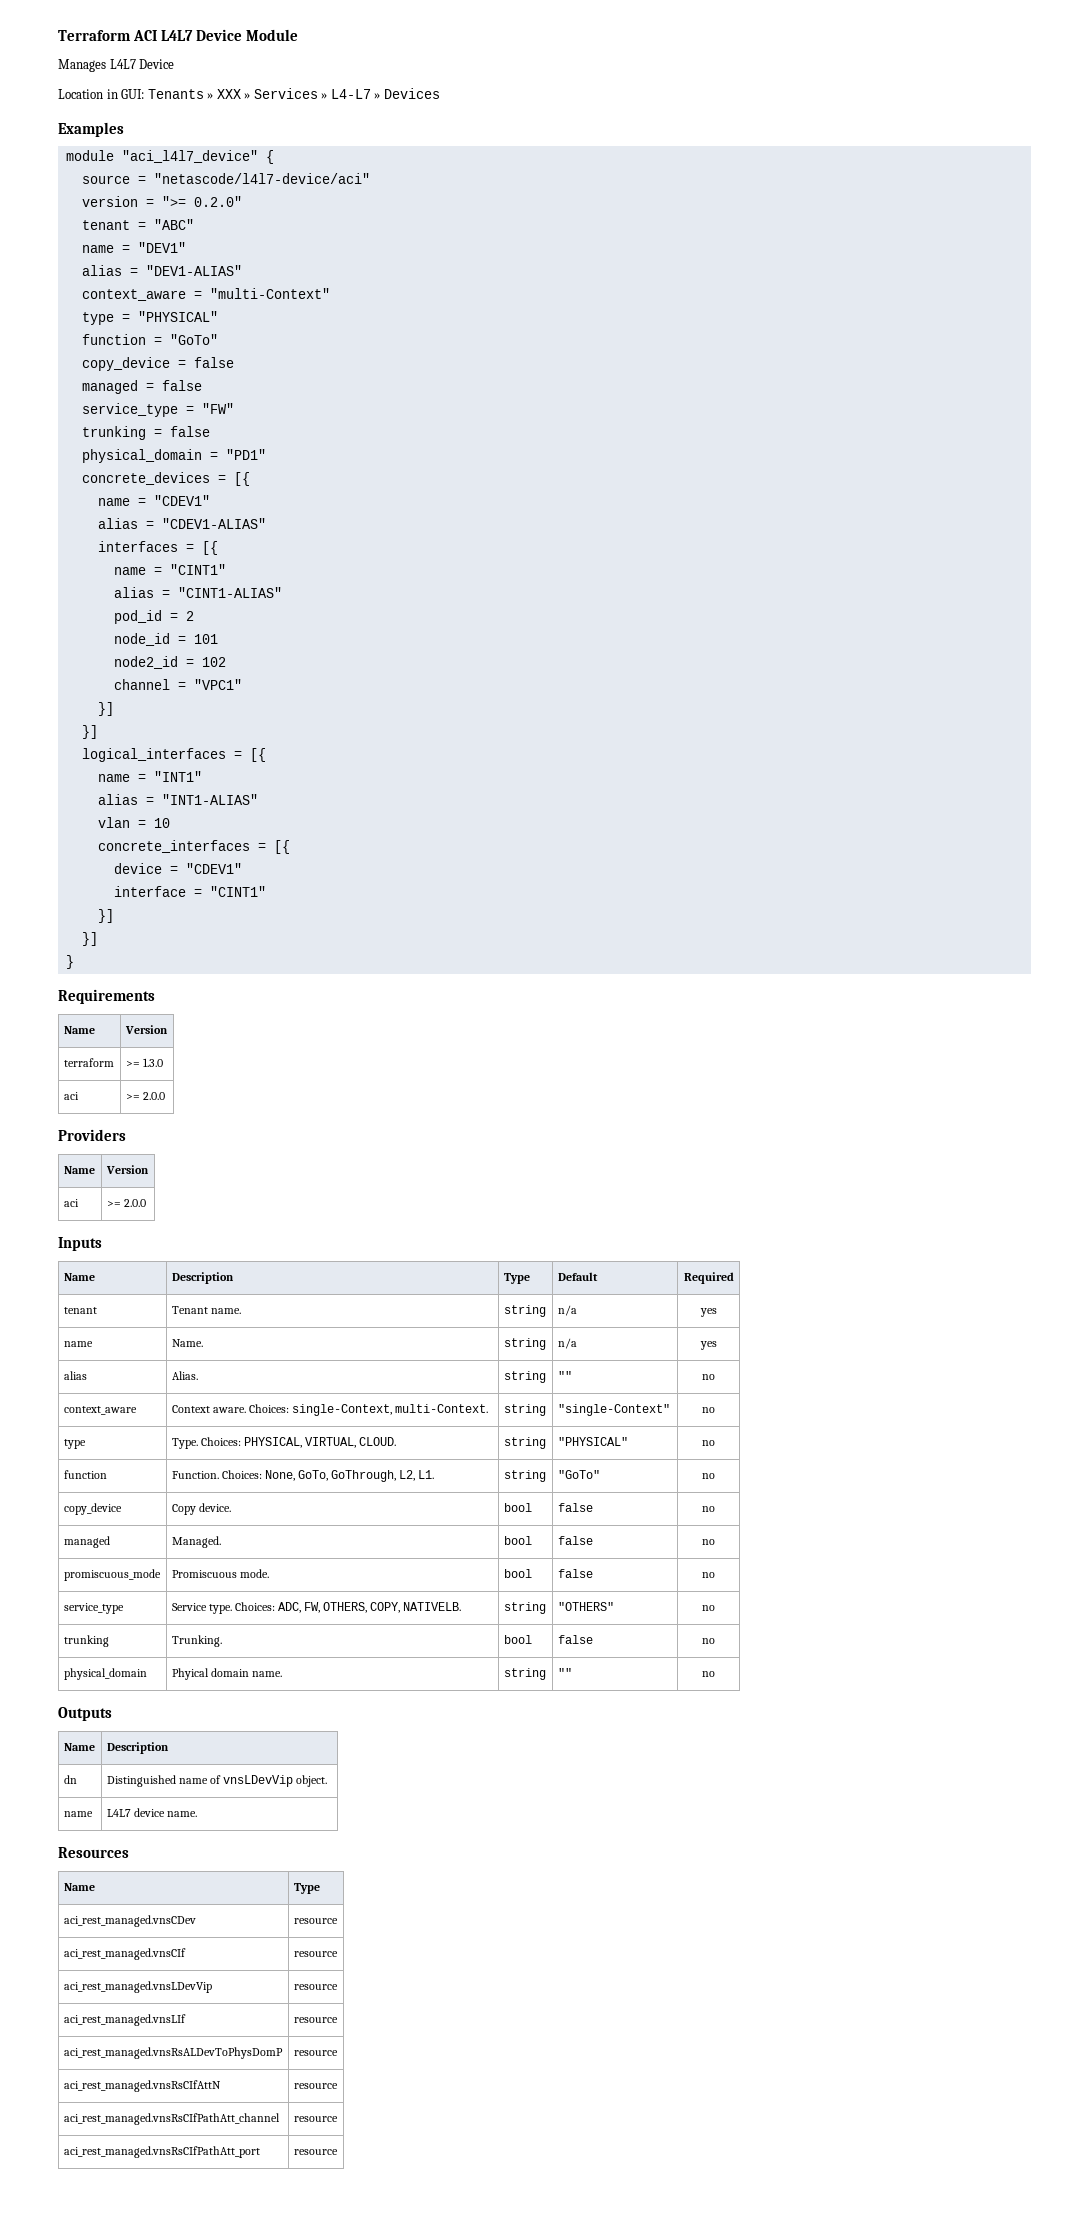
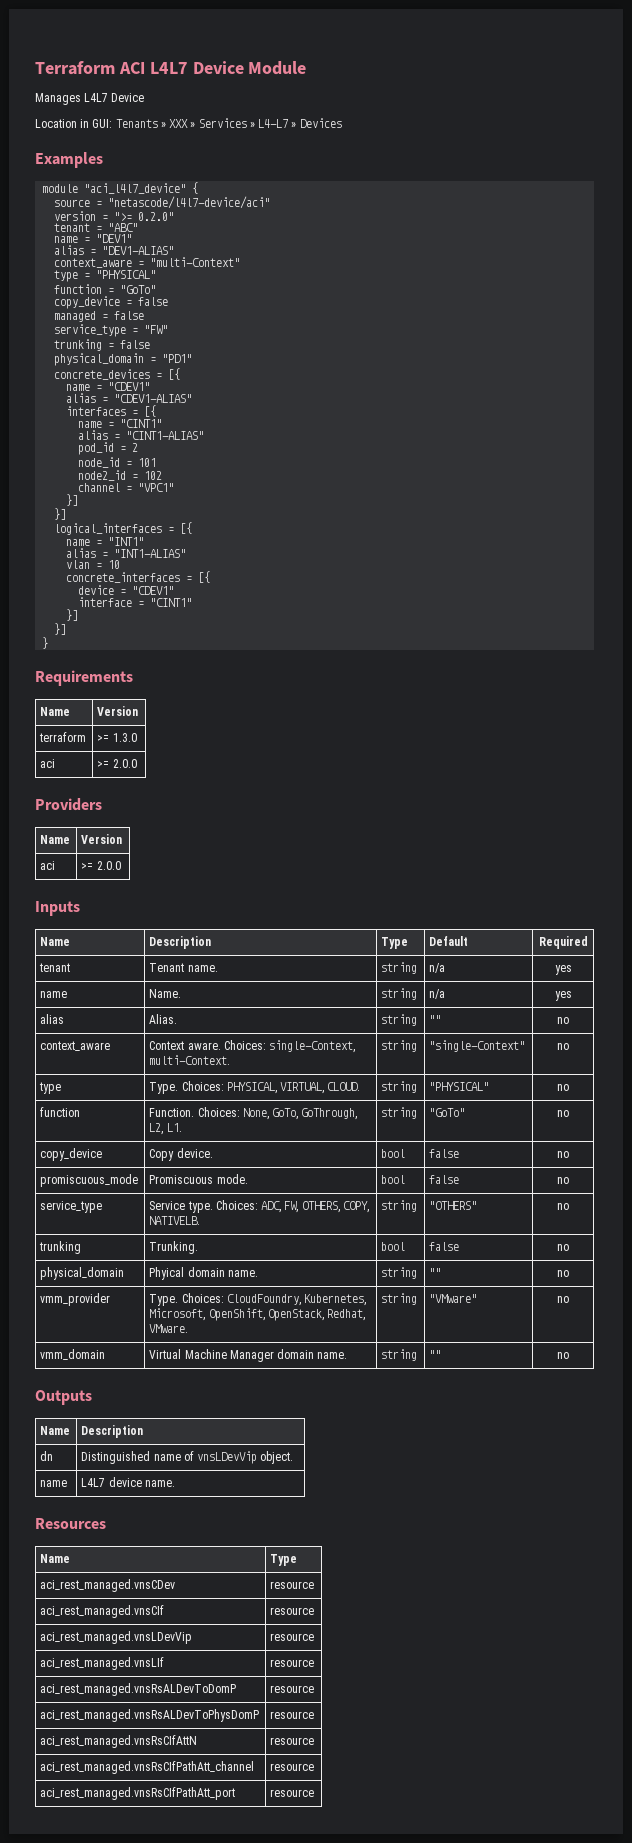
[63,1536,110,1548] [171,1536,221,1548] [503,1536,532,1545] [557,1536,593,1545] [702,1539,715,1545] // managed | Managed. | bool | false | no -> (569, 1154) none
(715, 1674) none -> [40,1293,111,1306] [149,1293,367,1306] [149,1308,366,1321] [149,1324,189,1333] [381,1293,418,1305] [429,1294,478,1303] [557,1296,569,1303] [40,1349,106,1360] [149,1349,348,1362] [381,1349,418,1361] [429,1350,442,1359] [557,1352,569,1359] // vmm_provider | Type. Choices: CloudFoundry, Kubernetes, Microsoft, OpenShift, OpenStack, Redhat, VMware. | string | "VMware" | no // vmm_domain | Virtual Machine Manager domain name. | string | "" | no
(338, 2020) none -> [40,1683,237,1696] [270,1685,315,1693] // aci_rest_managed.vnsRsALDevToDomP | resource

